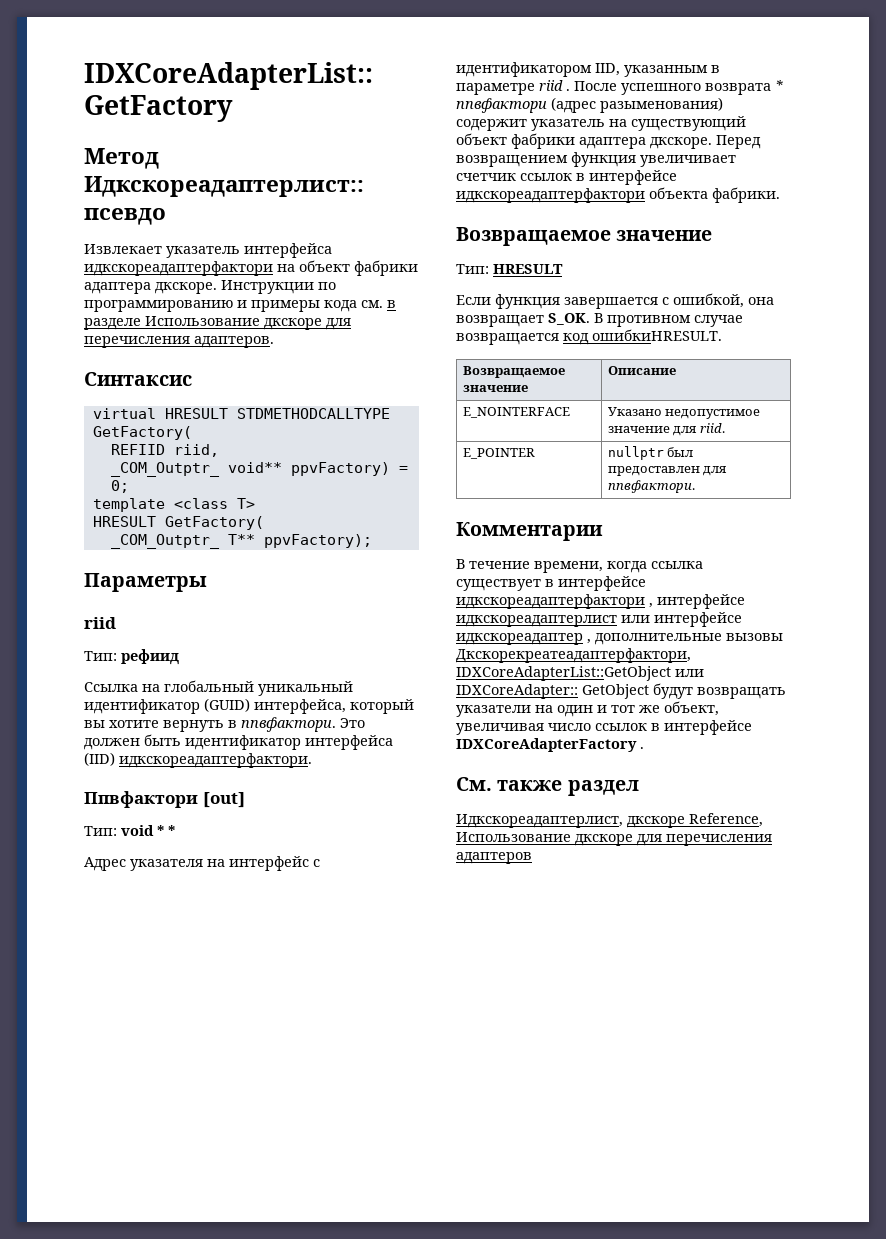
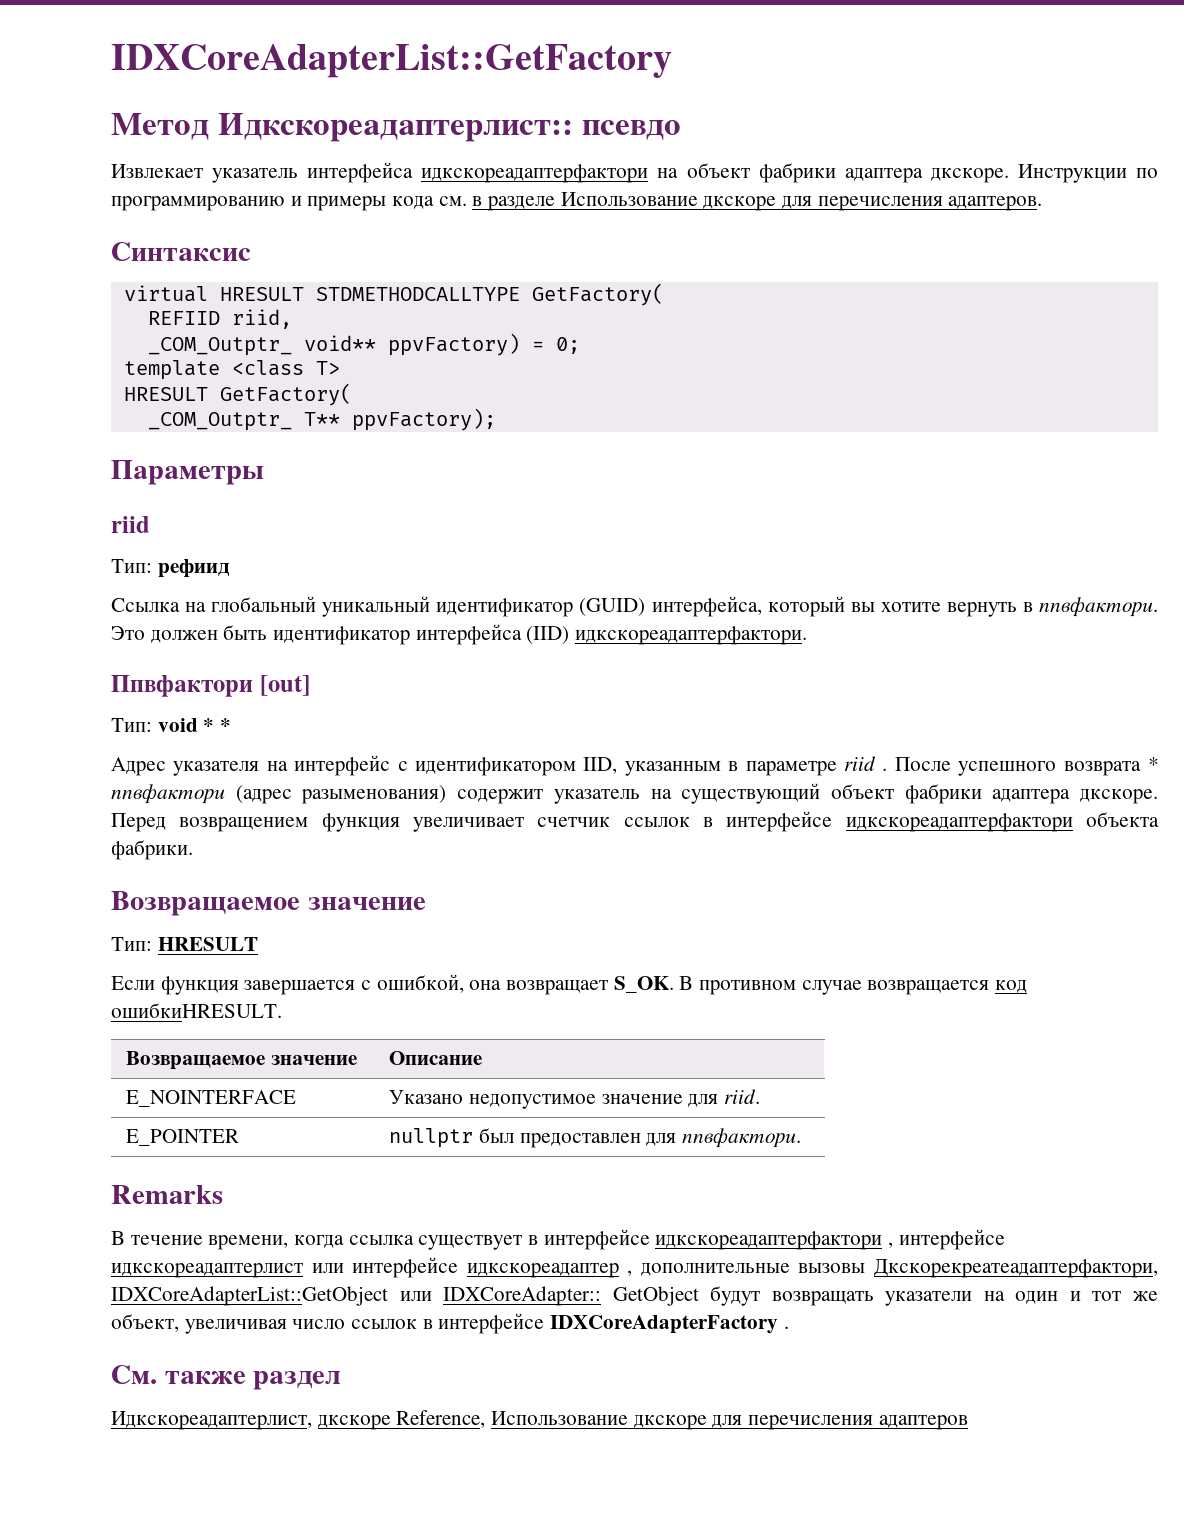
[456,522,603,541] Комментарии -> [111,1185,223,1204] Remarks

